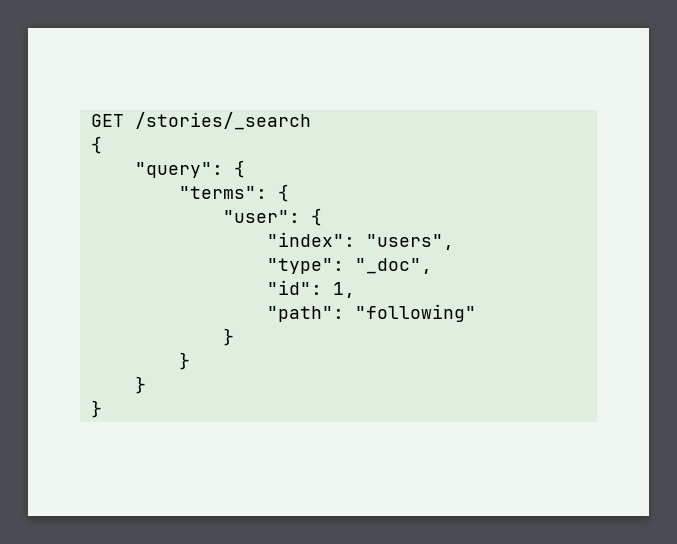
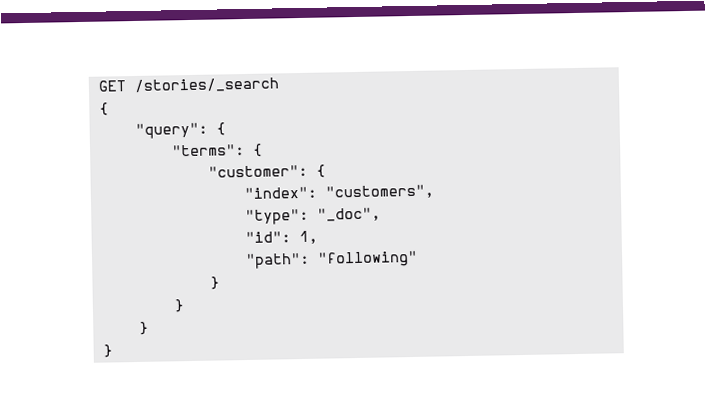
[223,210,301,223] "user": -> [207,164,308,178] "customer":
[366,234,455,250] "users", -> [324,184,434,200] "customers",

